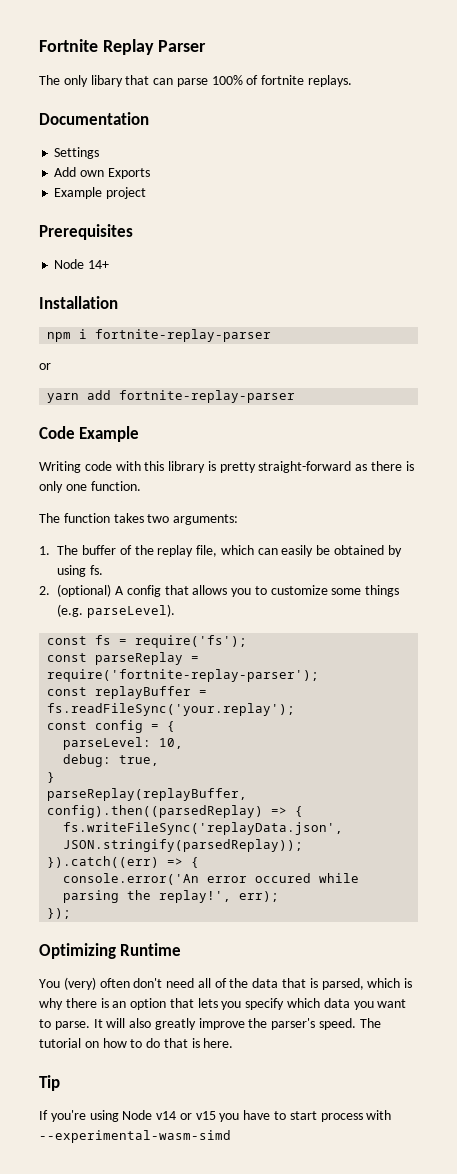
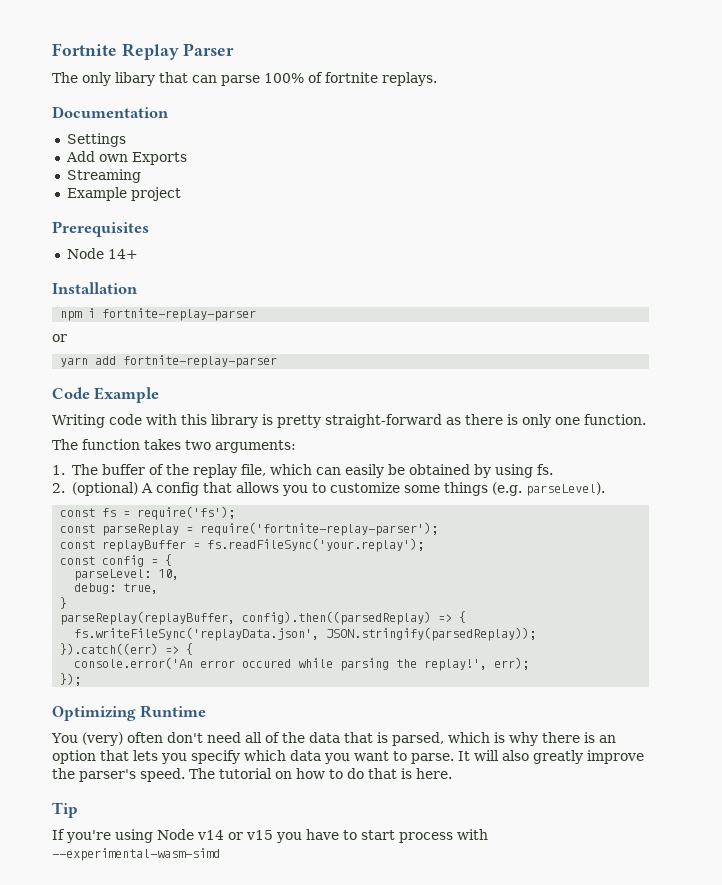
(150, 173) none -> [66,169,141,183] // Streaming

